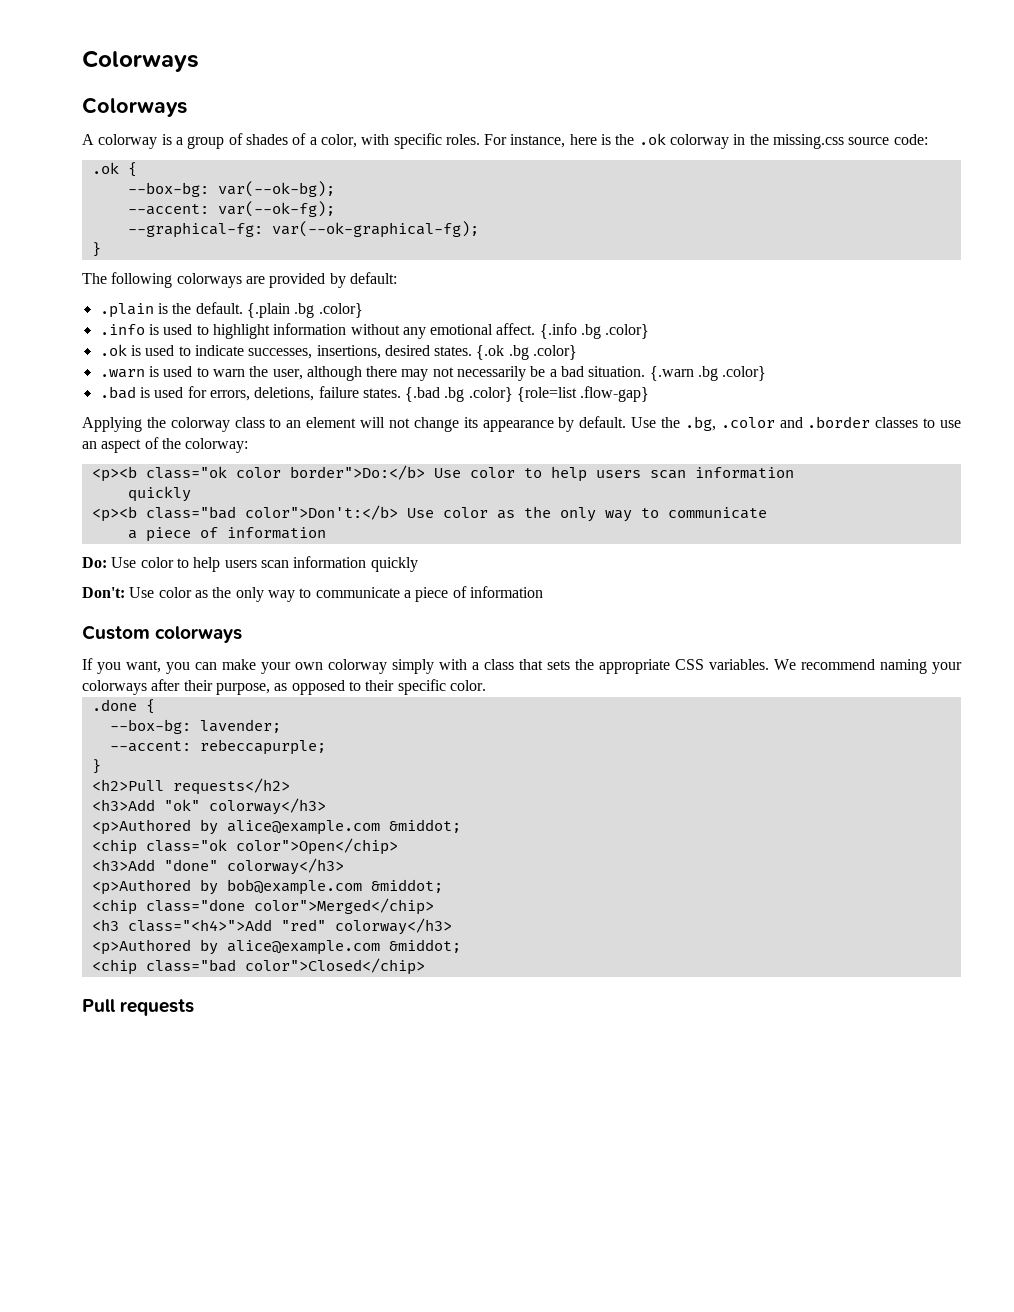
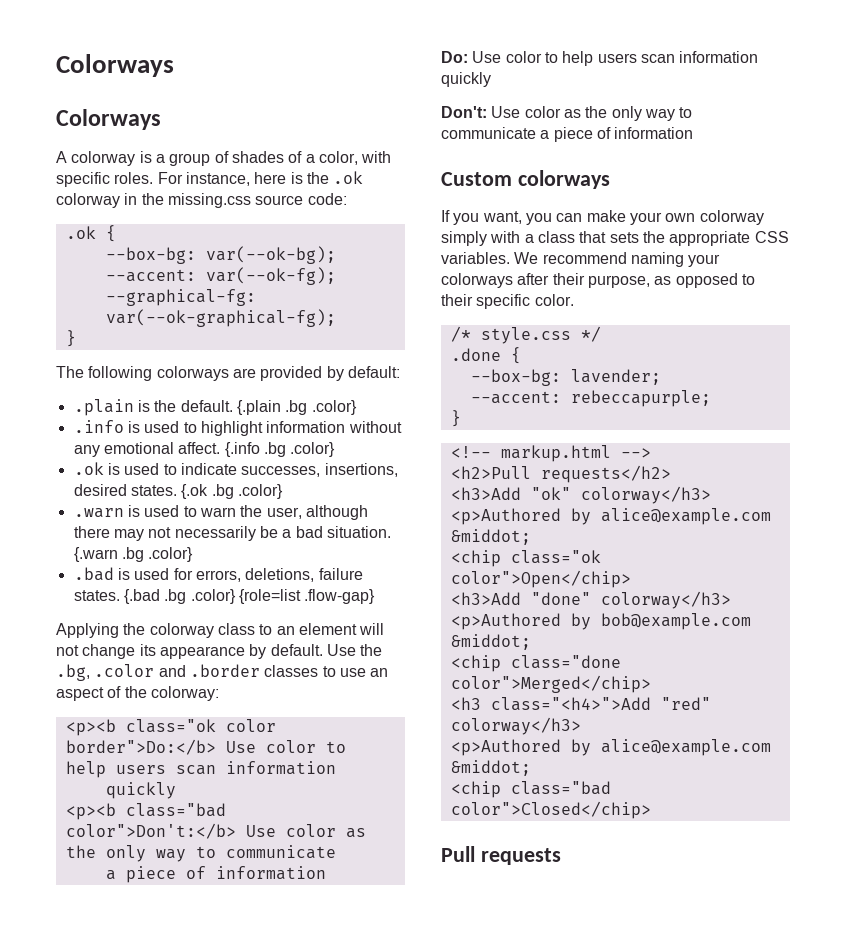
(486, 685) none -> [450,326,601,344] // /* style.css */
(101, 766) none -> [450,445,651,462] // <!-- markup.html -->

